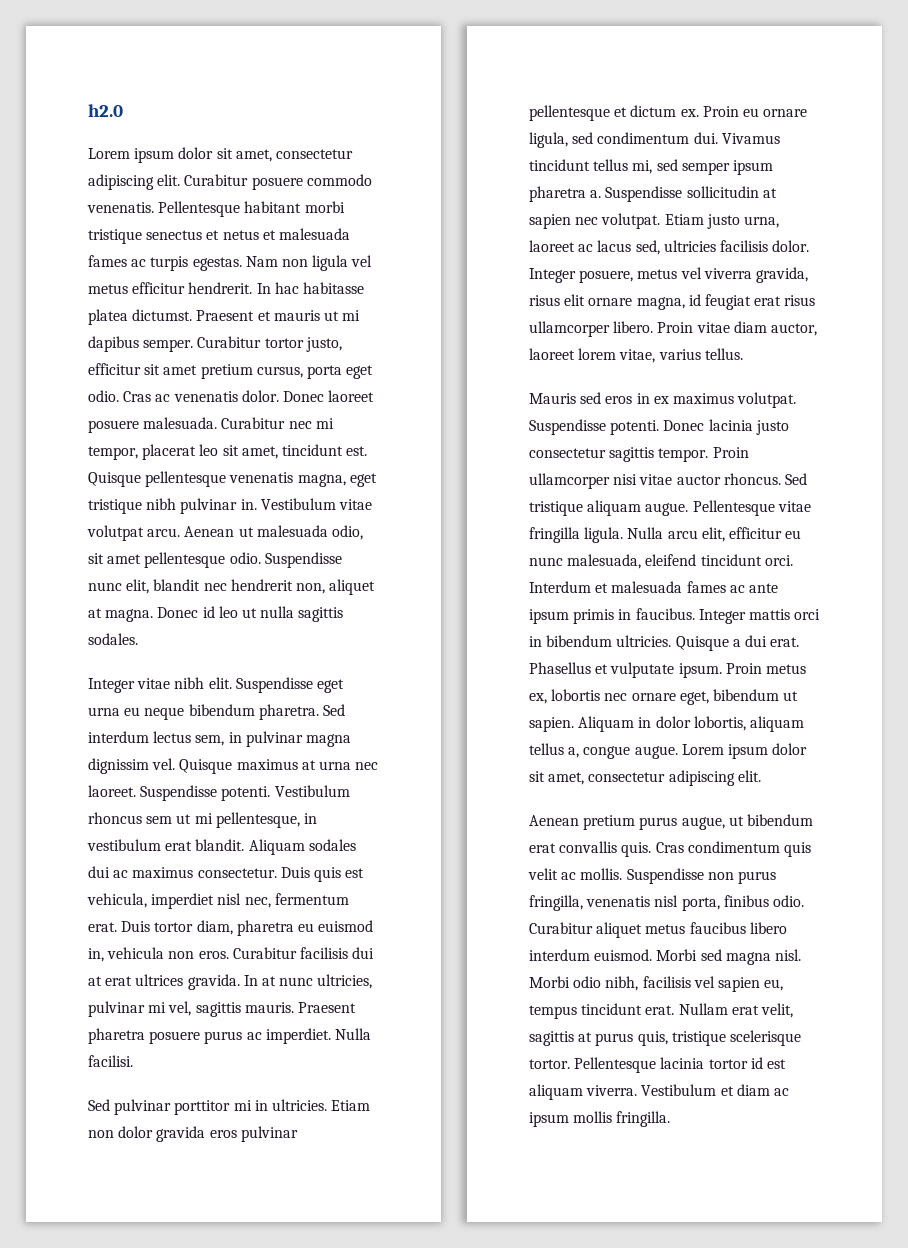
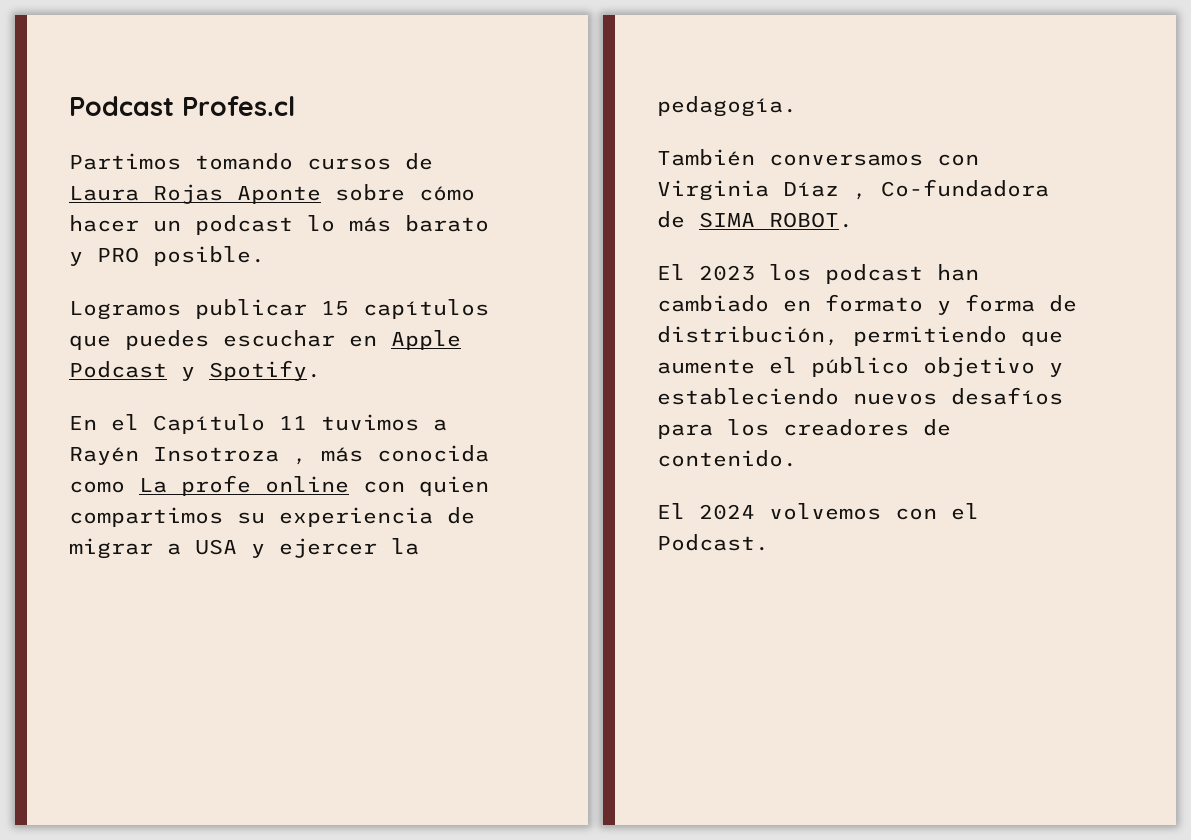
[88,104,123,117] [88,147,353,163] [88,174,372,190] [87,201,345,217] [88,228,350,244] [88,255,373,271] [88,282,364,294] [88,309,361,325] [88,336,342,352] [88,363,374,379] [88,390,375,402] [88,417,334,433] [88,444,368,460] [88,471,377,487] [88,498,372,514] [87,525,363,541] [88,552,342,568] [88,579,376,595] [88,606,344,622] [88,633,138,645] [88,677,344,693] [88,704,345,720] [88,731,351,747] [88,758,379,774] [88,785,350,801] [88,812,317,828] [87,839,356,855] [88,866,365,882] [87,893,349,909] [88,920,374,936] [88,947,375,962] [88,974,373,990] [88,1001,356,1017] [88,1028,371,1044] [88,1055,133,1067] [88,1099,371,1115] [88,1126,298,1142] [529,105,808,121] [529,132,780,148] [529,159,773,175] [529,186,777,202] [529,213,779,229] [529,240,810,255] [529,267,808,283] [529,294,816,310] [529,321,817,337] [529,348,743,363] [529,392,797,408] [529,419,789,435] [529,447,749,462] [529,473,807,489] [529,500,811,516] [529,527,802,543] [529,554,793,569] [529,581,778,593] [529,608,821,624] [529,635,800,651] [529,662,806,678] [529,689,799,705] [529,716,804,732] [529,743,808,759] [529,770,761,786] [529,814,813,830] [529,841,811,857] [528,868,776,884] [529,895,804,911] [529,922,787,938] [529,949,801,965] [529,976,784,992] [529,1003,793,1019] [529,1030,801,1046] [529,1057,786,1073] [529,1084,789,1100] [529,1111,671,1127] h2.0 // Lorem ipsum dolor sit amet, consectetur adipiscing elit. Curabitur posuere commodo venenatis. Pellentesque habitant morbi tristique senectus et netus et malesuada fames ac turpis egestas. Nam non ligula vel metus efficitur hendrerit. In hac habitasse platea dictumst. Praesent et mauris ut mi dapibus semper. Curabitur tortor justo, efficitur sit amet pretium cursus, porta eget odio. Cras ac venenatis dolor. Donec laoreet posuere malesuada. Curabitur nec mi tempor, placerat leo sit amet, tincidunt est. Quisque pellentesque venenatis magna, eget tristique nibh pulvinar in. Vestibulum vitae volutpat arcu. Aenean ut malesuada odio, sit amet pellentesque odio. Suspendisse nunc elit, blandit nec hendrerit non, aliquet at magna. Donec id leo ut nulla sagittis sodales. // Integer vitae nibh elit. Suspendisse eget urna eu neque bibendum pharetra. Sed interdum lectus sem, in pulvinar magna dignissim vel. Quisque maximus at urna nec laoreet. Suspendisse potenti. Vestibulum rhoncus sem ut mi pellentesque, in vestibulum erat blandit. Aliquam sodales dui ac maximus consectetur. Duis quis est vehicula, imperdiet nisl nec, fermentum erat. Duis tortor diam, pharetra eu euismod in, vehicula non eros. Curabitur facilisis dui at erat ultrices gravida. In at nunc ultricies, pulvinar mi vel, sagittis mauris. Praesent pharetra posuere purus ac imperdiet. Nulla facilisi. // Sed pulvinar porttitor mi in ultricies. Etiam non dolor gravida eros pulvinar pellentesque et dictum ex. Proin eu ornare ligula, sed condimentum dui. Vivamus tincidunt tellus mi, sed semper ipsum pharetra a. Suspendisse sollicitudin at sapien nec volutpat. Etiam justo urna, laoreet ac lacus sed, ultricies facilisis dolor. Integer posuere, metus vel viverra gravida, risus elit ornare magna, id feugiat erat risus ullamcorper libero. Proin vitae diam auctor, laoreet lorem vitae, varius tellus. // Mauris sed eros in ex maximus volutpat. Suspendisse potenti. Donec lacinia justo consectetur sagittis tempor. Proin ullamcorper nisi vitae auctor rhoncus. Sed tristique aliquam augue. Pellentesque vitae fringilla ligula. Nulla arcu elit, efficitur eu nunc malesuada, eleifend tincidunt orci. Interdum et malesuada fames ac ante ipsum primis in faucibus. Integer mattis orci in bibendum ultricies. Quisque a dui erat. Phasellus et vulputate ipsum. Proin metus ex, lobortis nec ornare eget, bibendum ut sapien. Aliquam in dolor lobortis, aliquam tellus a, congue augue. Lorem ipsum dolor sit amet, consectetur adipiscing elit. // Aenean pretium purus augue, ut bibendum erat convallis quis. Cras condimentum quis velit ac mollis. Suspendisse non purus fringilla, venenatis nisl porta, finibus odio. Curabitur aliquet metus faucibus libero interdum euismod. Morbi sed magna nisl. Morbi odio nibh, facilisis vel sapien eu, tempus tincidunt erat. Nullam erat velit, sagittis at purus quis, tristique scelerisque tortor. Pellentesque lacinia tortor id est aliquam viverra. Vestibulum et diam ac ipsum mollis fringilla. -> [69,96,295,116] [69,153,433,170] [69,184,475,204] [69,215,489,235] [69,246,265,266] [69,299,489,320] [69,330,461,350] [69,360,321,381] [69,414,447,434] [69,445,489,465] [69,475,489,496] [69,507,475,527] [69,538,419,559] [657,96,797,117] [657,149,979,166] [657,179,1049,201] [657,211,853,228] [657,264,979,284] [657,294,1077,315] [657,326,1063,346] [657,357,1063,377] [657,387,1063,405] [657,419,951,439] [657,450,797,467] [657,503,979,520] [657,534,769,551] Podcast Profes.cl // Partimos tomando cursos de Laura Rojas Aponte sobre cómo hacer un podcast lo más barato y PRO posible. // Logramos publicar 15 capítulos que puedes escuchar en Apple Podcast y Spotify. // En el Capítulo 11 tuvimos a Rayén Insotroza , más conocida como La profe online con quien compartimos su experiencia de migrar a USA y ejercer la pedagogía. // También conversamos con Virginia Díaz , Co-fundadora de SIMA ROBOT. // El 2023 los podcast han cambiado en formato y forma de distribución, permitiendo que aumente el público objetivo y estableciendo nuevos desafíos para los creadores de contenido. // El 2024 volvemos con el Podcast.

